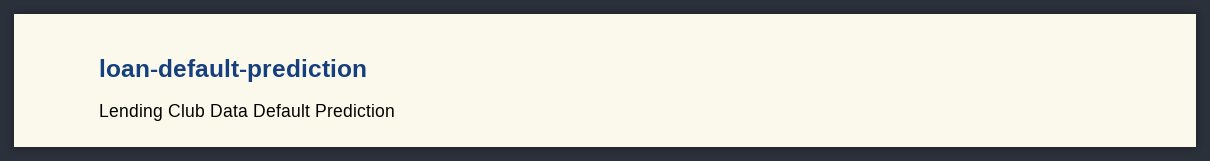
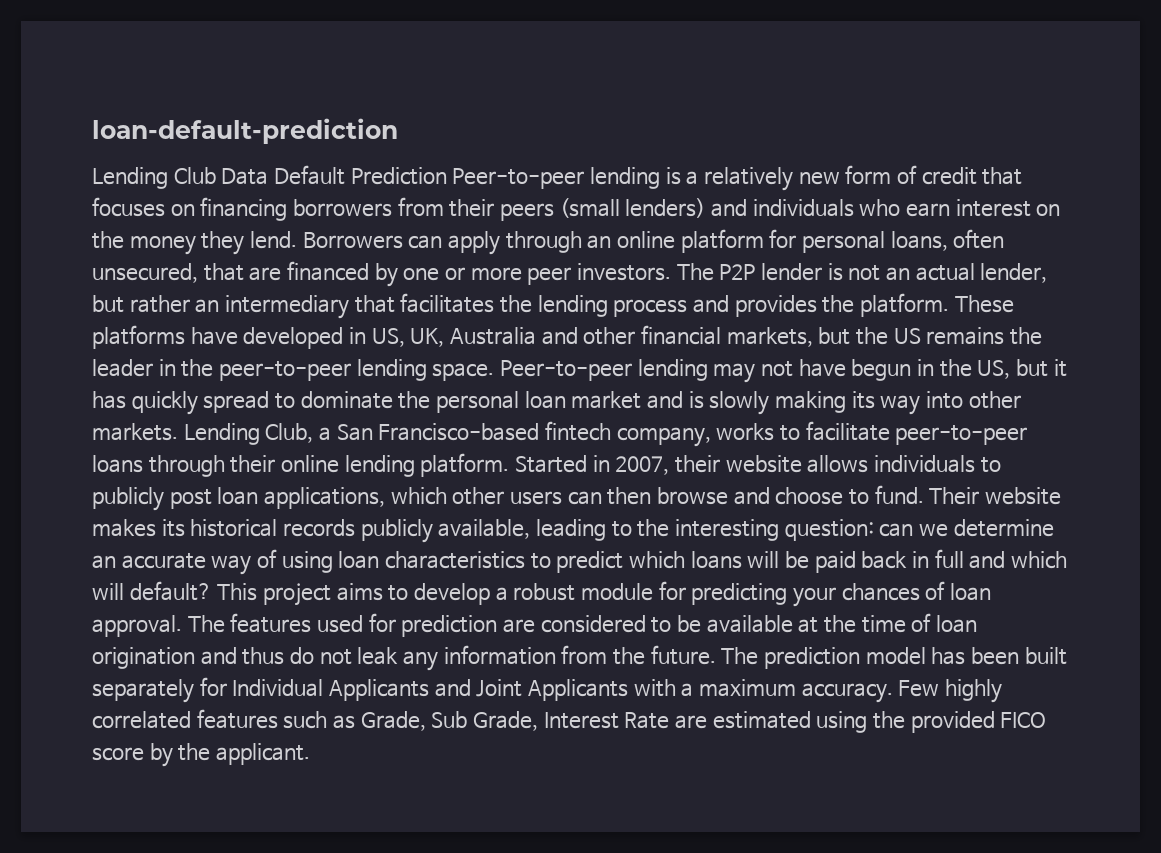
(395, 110) none -> [452,165,1023,191] [92,197,1061,221] [92,229,1005,255] [92,261,1048,287] [92,293,1014,319] [92,325,1042,349] [92,359,1067,383] [92,391,1021,415] [92,421,1028,447] [92,453,1001,477] [92,485,1061,511] [92,519,1054,543] [92,549,1067,575] [92,581,991,607] [92,613,977,637] [92,645,1067,671] [92,677,1002,703] [92,709,1047,733] [92,743,310,767] Peer-to-peer lending is a relatively new form of credit that focuses on financing borrowers from their peers (small lenders) and individuals who earn interest on the money they lend. Borrowers can apply through an online platform for personal loans, often unsecured, that are financed by one or more peer investors. The P2P lender is not an actual lender, but rather an intermediary that facilitates the lending process and provides the platform. These platforms have developed in US, UK, Australia and other financial markets, but the US remains the leader in the peer-to-peer lending space. Peer-to-peer lending may not have begun in the US, but it has quickly spread to dominate the personal loan market and is slowly making its way into other markets. Lending Club, a San Francisco-based fintech company, works to facilitate peer-to-peer loans through their online lending platform. Started in 2007, their website allows individuals to publicly post loan applications, which other users can then browse and choose to fund. Their website makes its historical records publicly available, leading to the interesting question: can we determine an accurate way of using loan characteristics to predict which loans will be paid back in full and which will default? This project aims to develop a robust module for predicting your chances of loan approval. The features used for prediction are considered to be available at the time of loan origination and thus do not leak any information from the future. The prediction model has been built separately for Individual Applicants and Joint Applicants with a maximum accuracy. Few highly correlated features such as Grade, Sub Grade, Interest Rate are estimated using the provided FICO score by the applicant.

